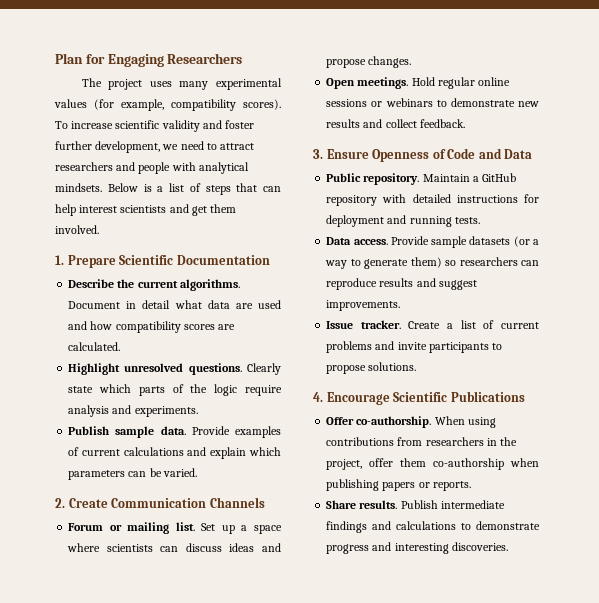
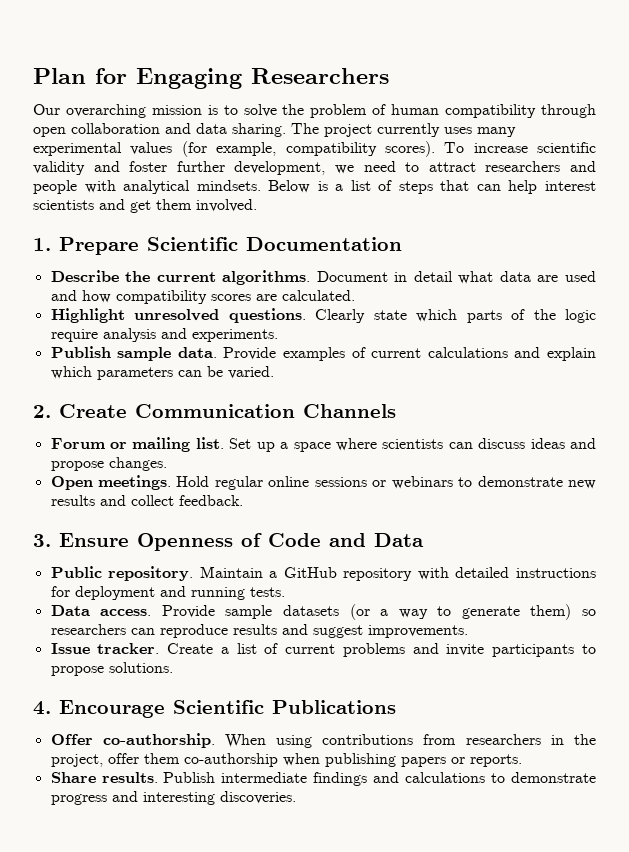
(243, 58) none -> [33,104,597,118] [33,123,286,137] Our overarching mission is to solve the problem of human compatibility through open collaboration and data sharing.
(143, 84) none -> [377,123,440,137] currently

